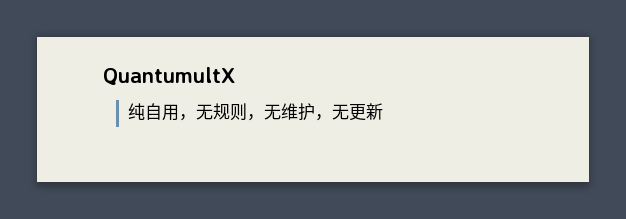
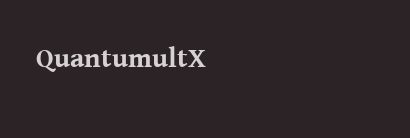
[128,103,384,121] // 纯自用，无规则，无维护，无更新 -> (206, 59) none

